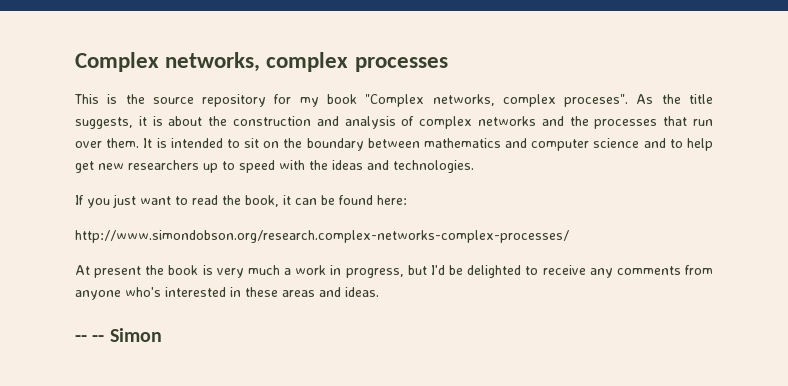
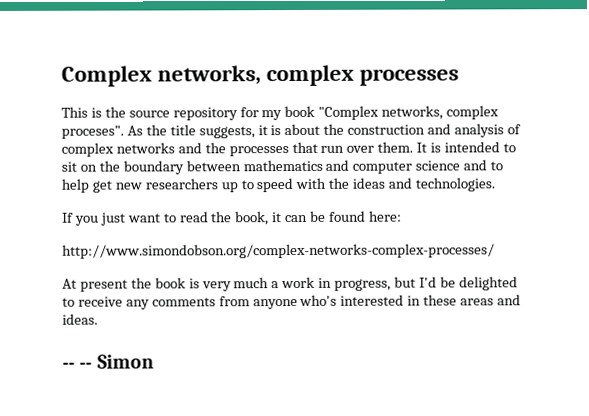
[75,230,569,243] http://www.simondobson.org/research.complex-networks-complex-processes/ -> [62,243,495,259] http://www.simondobson.org/complex-networks-complex-processes/

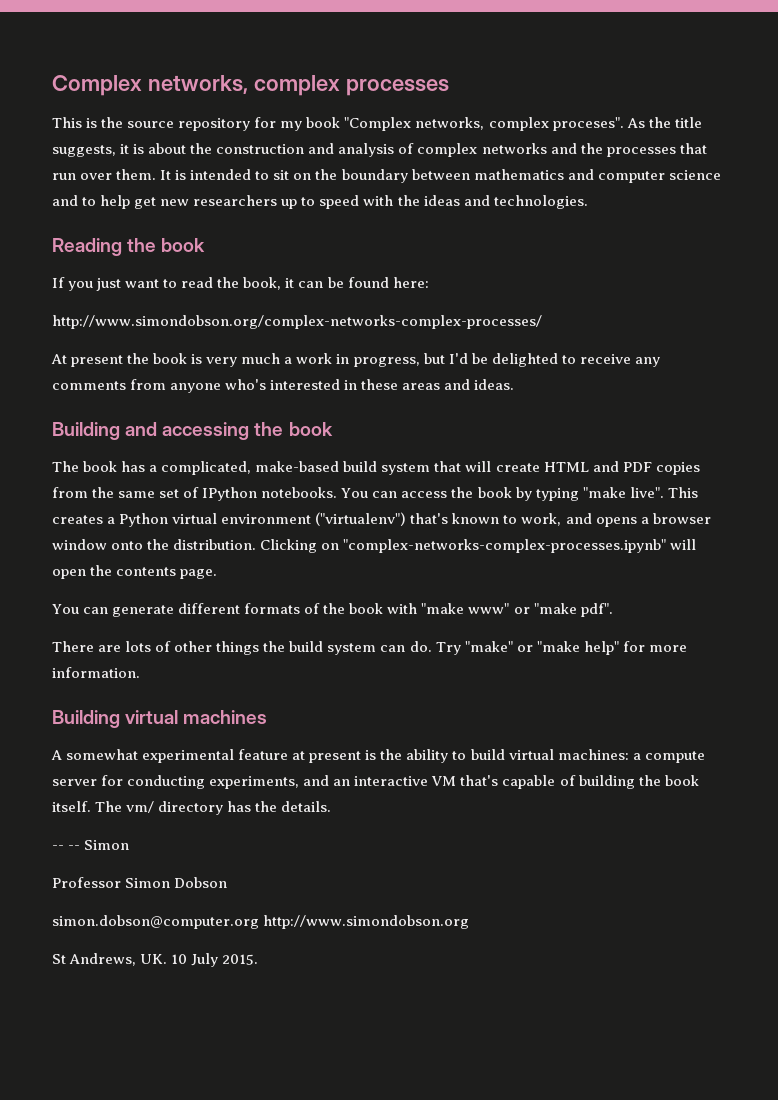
(496, 184) none -> [52,238,206,256] // Reading the book
[62,354,154,369] -- -- Simon -> [52,422,333,440] [52,461,700,475] [52,487,698,501] [52,512,711,527] [52,539,697,553] [52,565,218,579] [52,603,613,617] [52,641,687,655] [52,667,140,678] [52,710,268,728] [51,749,705,763] [52,775,699,789] [52,801,332,815] [52,840,130,850] [52,877,228,888] [52,915,470,929] [52,953,259,967] Building and accessing the book // The book has a complicated, make-based build system that will create HTML and PDF copies from the same set of IPython notebooks. You can access the book by typing "make live". This creates a Python virtual environment ("virtualenv") that's known to work, and opens a browser window onto the distribution. Clicking on "complex-networks-complex-processes.ipynb" will open the contents page. // You can generate different formats of the book with "make www" or "make pdf". // There are lots of other things the build system can do. Try "make" or "make help" for more information. // Building virtual machines // A somewhat experimental feature at present is the ability to build virtual machines: a compute server for conducting experiments, and an interactive VM that's capable of building the book itself. The vm/ directory has the details. // -- -- Simon // Professor Simon Dobson // simon.dobson@computer.org http://www.simondobson.org // St Andrews, UK. 10 July 2015.

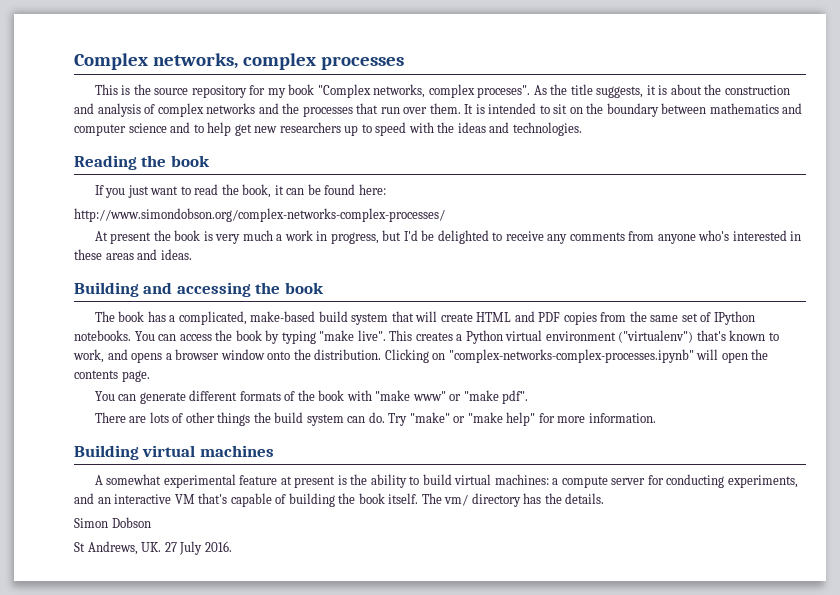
[52,840,130,850] [52,877,121,888] -- -- Simon // Professor -> (605, 498) none
[52,915,470,929] // simon.dobson@computer.org http://www.simondobson.org -> (151, 522) none
[171,953,259,967] 10 July 2015. -> [164,541,232,555] 27 July 2016.

